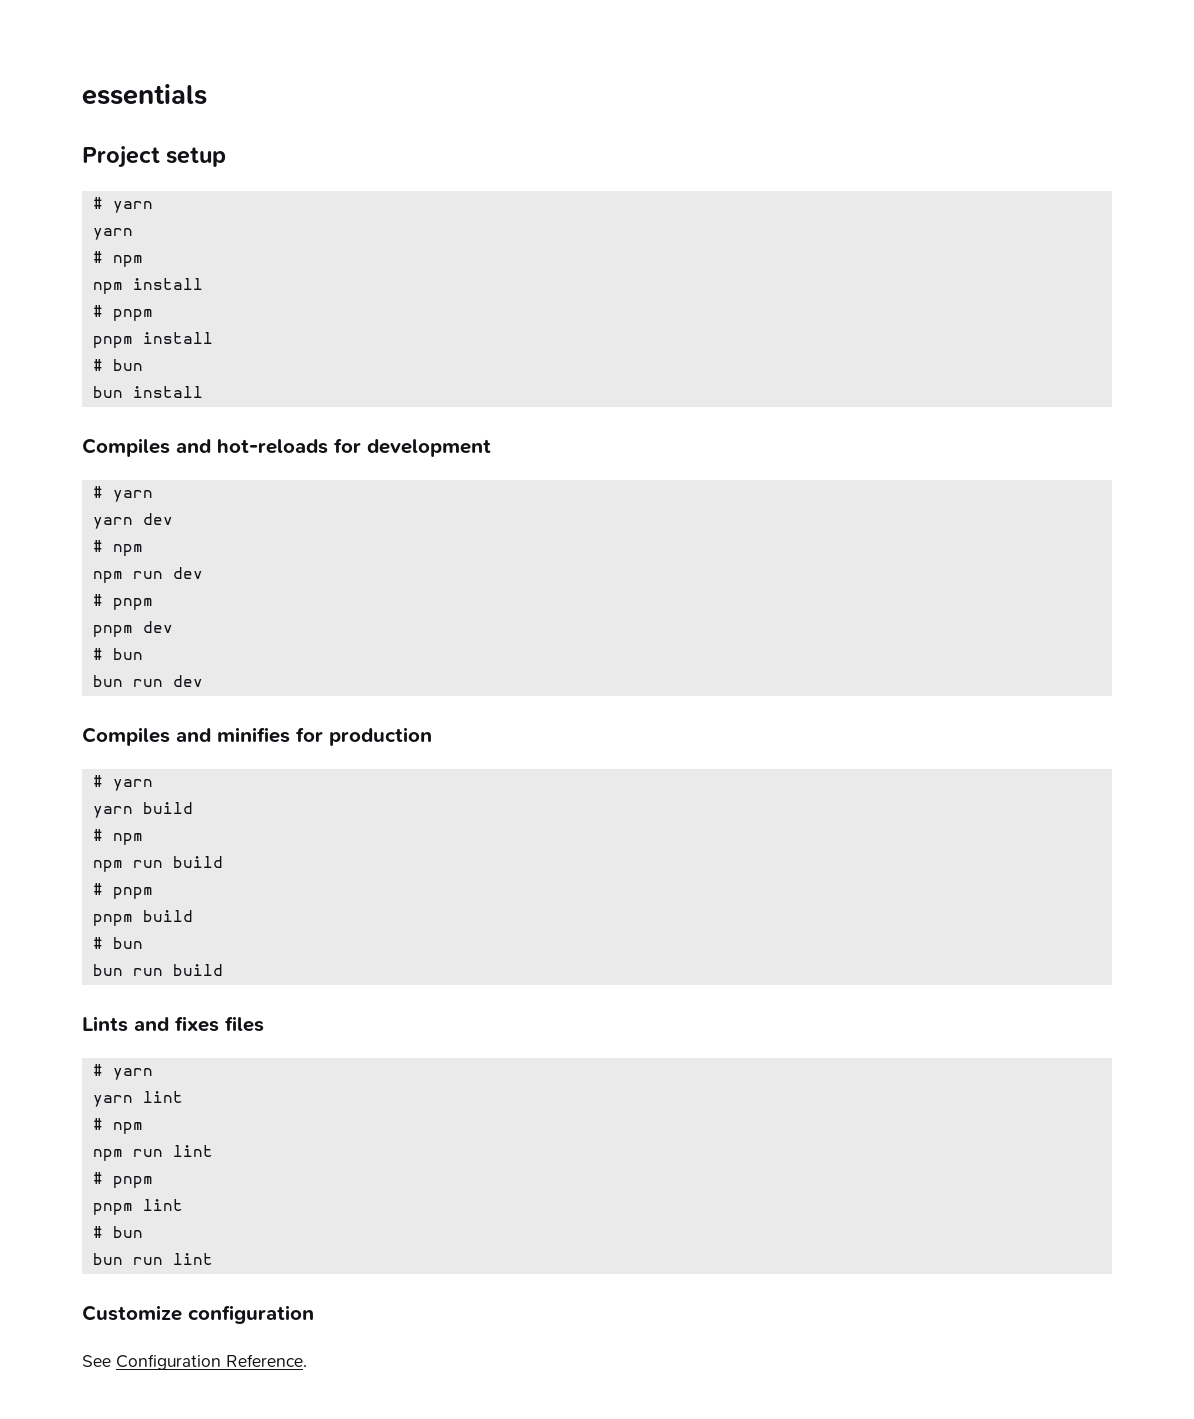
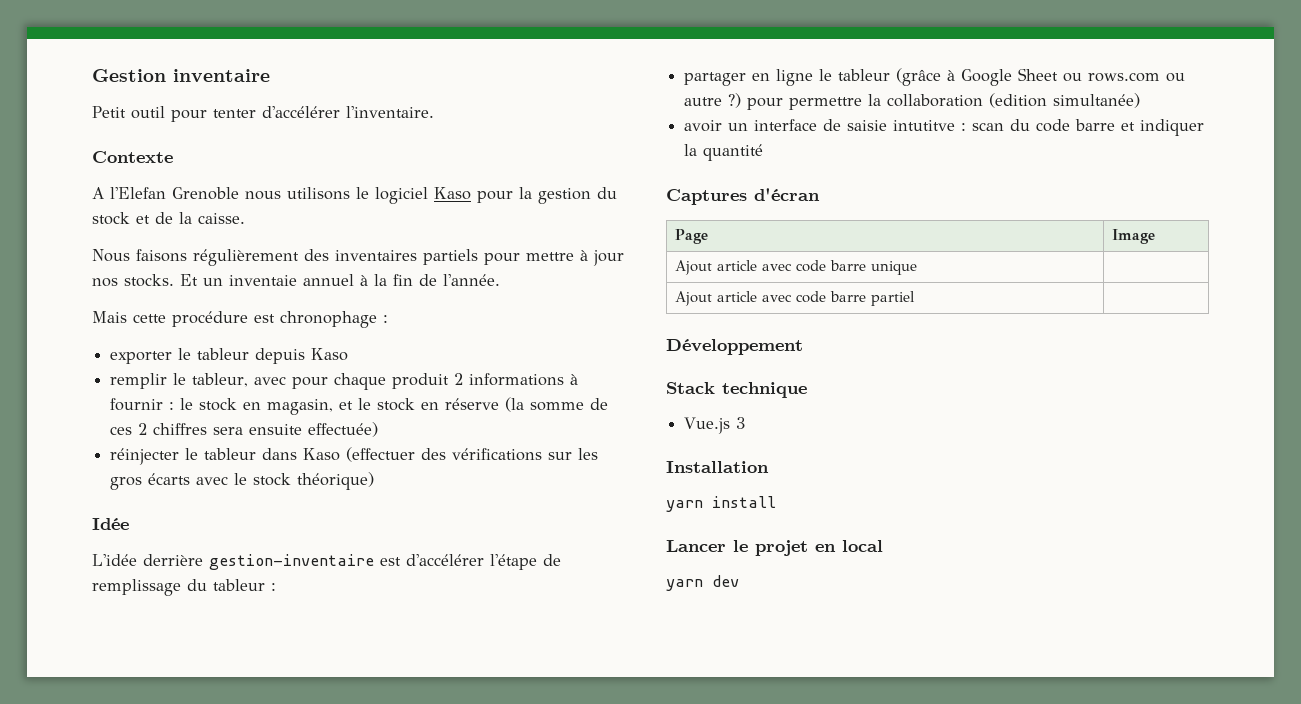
[82,84,207,105] [82,146,227,168] [92,197,153,213] [92,228,133,240] [92,251,143,267] [92,278,203,294] [92,305,153,321] [92,332,213,348] [92,359,143,371] [92,386,203,398] [82,438,491,457] [92,486,153,502] [92,513,173,529] [92,540,143,556] [92,567,203,583] [92,594,153,610] [92,621,173,637] [92,648,143,660] [92,675,203,687] [82,727,432,746] [92,775,153,791] [92,802,193,818] [92,829,143,845] [92,856,223,872] [92,883,153,899] [92,910,193,926] [92,937,143,949] [92,964,223,976] [82,1016,264,1032] [92,1064,153,1080] [92,1091,183,1107] [92,1118,143,1134] [92,1145,213,1161] [92,1172,153,1188] [92,1199,183,1215] [92,1226,143,1238] [92,1253,213,1265] [82,1305,314,1324] [82,1354,307,1370] essentials // Project setup // # yarn // yarn // # npm // npm install // # pnpm // pnpm install // # bun // bun install // Compiles and hot-reloads for development // # yarn // yarn dev // # npm // npm run dev // # pnpm // pnpm dev // # bun // bun run dev // Compiles and minifies for production // # yarn // yarn build // # npm // npm run build // # pnpm // pnpm build // # bun // bun run build // Lints and fixes files // # yarn // yarn lint // # npm // npm run lint // # pnpm // pnpm lint // # bun // bun run lint // Customize configuration // See Configuration Reference. -> [92,69,270,82] [92,106,434,122] [92,151,173,163] [92,187,617,204] [92,212,245,225] [92,249,624,266] [92,274,500,287] [92,311,388,328] [110,348,349,364] [110,373,579,390] [110,397,609,415] [110,422,379,437] [110,447,599,465] [110,472,375,490] [92,518,129,530] [92,554,561,570] [92,579,276,596] [684,68,1186,86] [684,93,1141,110] [684,119,1205,136] [684,144,764,161] [666,188,820,205] [675,229,709,244] [1112,229,1156,244] [675,260,918,275] [675,291,916,306] [666,339,803,355] [666,382,807,398] [684,417,746,434] [666,461,769,473] [666,496,776,512] [666,540,883,556] [666,575,739,591] Gestion inventaire // Petit outil pour tenter d'accélérer l'inventaire. // Contexte // A l'Elefan Grenoble nous utilisons le logiciel Kaso pour la gestion du stock et de la caisse. // Nous faisons régulièrement des inventaires partiels pour mettre à jour nos stocks. Et un inventaie annuel à la fin de l'année. // Mais cette procédure est chronophage : // exporter le tableur depuis Kaso // remplir le tableur, avec pour chaque produit 2 informations à fournir : le stock en magasin, et le stock en réserve (la somme de ces 2 chiffres sera ensuite effectuée) // réinjecter le tableur dans Kaso (effectuer des vérifications sur les gros écarts avec le stock théorique) // Idée // L'idée derrière gestion-inventaire est d'accélérer l'étape de remplissage du tableur : // partager en ligne le tableur (grâce à Google Sheet ou rows.com ou autre ?) pour permettre la collaboration (edition simultanée) // avoir un interface de saisie intutitve : scan du code barre et indiquer la quantité // Captures d'écran // Page | Image // Ajout article avec code barre unique | // Ajout article avec code barre partiel | // Développement // Stack technique // Vue.js 3 // Installation // yarn install // Lancer le projet en local // yarn dev

